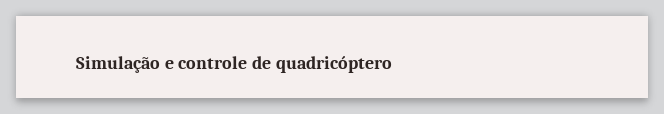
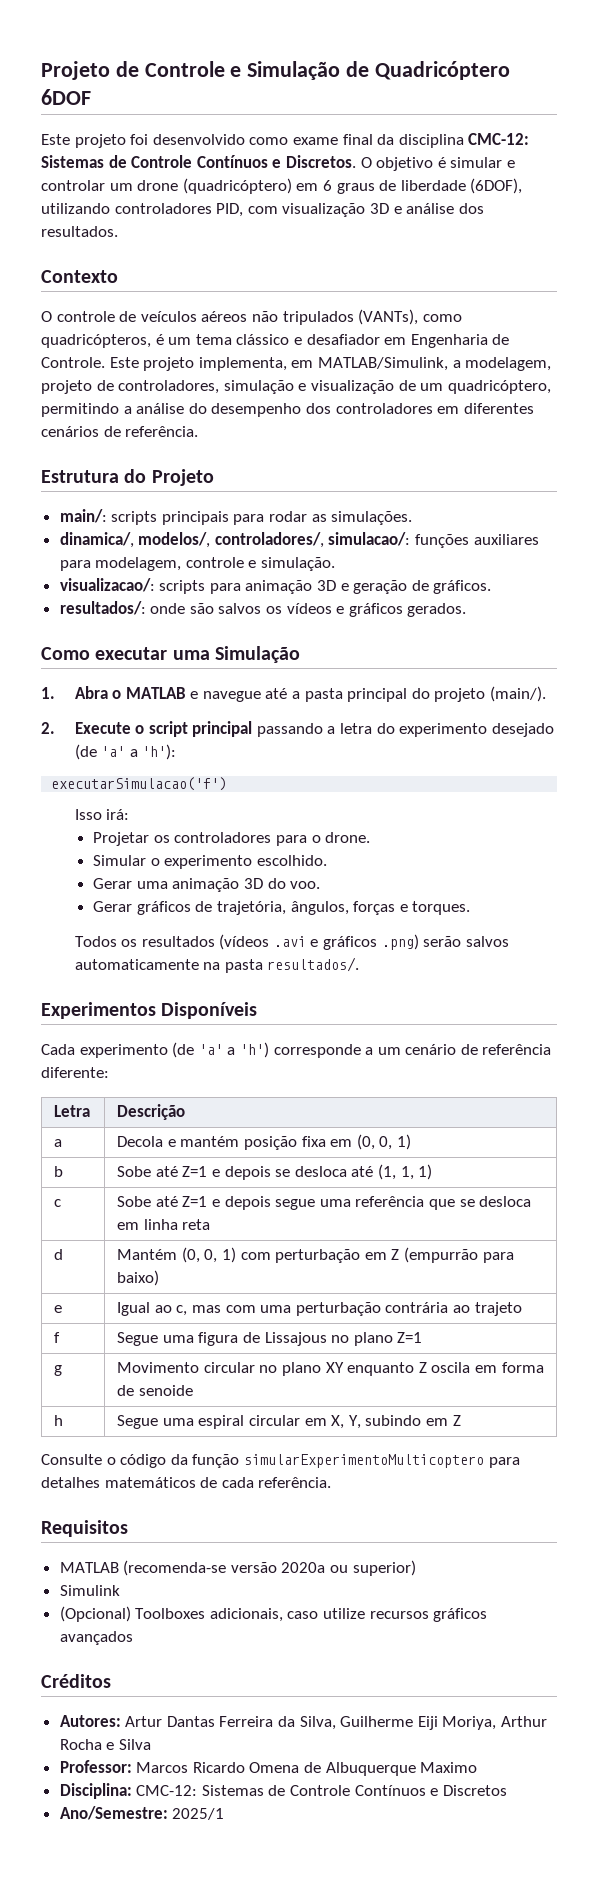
[76,56,392,73] Simulação e controle de quadricóptero -> [41,61,510,80] [41,89,91,105] [41,133,530,148] [41,155,515,171] [41,178,523,194] [41,203,484,217] [41,226,118,237] [41,270,118,283] [41,309,462,325] [41,334,510,348] [41,357,552,371] [41,380,551,394] [41,403,534,417] [41,426,199,437] [41,469,214,486] [59,509,413,525] [59,532,539,548] [59,557,336,571] [59,578,492,594] [59,601,467,617] [41,646,301,663] [41,686,546,702] [41,721,554,737] [74,744,177,760] [51,777,228,791] [74,809,130,820] [93,832,371,846] [93,855,327,869] [93,878,321,892] [93,901,471,915] [74,934,509,950] [74,957,360,973] [41,1002,258,1019] [41,1042,552,1058] [41,1067,109,1078] [54,1105,91,1117] [117,1104,186,1120] [54,1139,63,1147] [117,1134,411,1150] [54,1166,64,1177] [117,1164,433,1180] [54,1199,62,1207] [117,1196,532,1210] [117,1219,211,1230] [54,1249,64,1260] [117,1247,514,1263] [117,1270,160,1286] [54,1305,63,1313] [117,1302,522,1316] [54,1332,61,1343] [117,1332,423,1346] [54,1365,63,1376] [117,1362,544,1376] [117,1385,193,1396] [54,1415,64,1426] [117,1415,461,1429] [41,1454,520,1468] [41,1477,332,1488] [41,1520,128,1537] [59,1560,416,1576] [59,1585,120,1596] [59,1606,488,1622] [59,1631,133,1645] [41,1674,111,1688] [59,1715,548,1730] [59,1739,151,1750] [59,1760,478,1776] [59,1783,507,1799] [59,1806,225,1820] Projeto de Controle e Simulação de Quadricóptero 6DOF // Este projeto foi desenvolvido como exame final da disciplina CMC-12: Sistemas de Controle Contínuos e Discretos. O objetivo é simular e controlar um drone (quadricóptero) em 6 graus de liberdade (6DOF), utilizando controladores PID, com visualização 3D e análise dos resultados. // Contexto // O controle de veículos aéreos não tripulados (VANTs), como quadricópteros, é um tema clássico e desafiador em Engenharia de Controle. Este projeto implementa, em MATLAB/Simulink, a modelagem, projeto de controladores, simulação e visualização de um quadricóptero, permitindo a análise do desempenho dos controladores em diferentes cenários de referência. // Estrutura do Projeto // main/: scripts principais para rodar as simulações. // dinamica/, modelos/, controladores/, simulacao/: funções auxiliares para modelagem, controle e simulação. // visualizacao/: scripts para animação 3D e geração de gráficos. // resultados/: onde são salvos os vídeos e gráficos gerados. // Como executar uma Simulação // 1. Abra o MATLAB e navegue até a pasta principal do projeto (main/). // 2. Execute o script principal passando a letra do experimento desejado (de 'a' a 'h'): // executarSimulacao('f') // Isso irá: // Projetar os controladores para o drone. // Simular o experimento escolhido. // Gerar uma animação 3D do voo. // Gerar gráficos de trajetória, ângulos, forças e torques. // Todos os resultados (vídeos .avi e gráficos .png) serão salvos automaticamente na pasta resultados/. // Experimentos Disponíveis // Cada experimento (de 'a' a 'h') corresponde a um cenário de referência diferente: // Letra | Descrição // a | Decola e mantém posição fixa em (0, 0, 1) // b | Sobe até Z=1 e depois se desloca até (1, 1, 1) // c | Sobe até Z=1 e depois segue uma referência que se desloca em linha reta // d | Mantém (0, 0, 1) com perturbação em Z (empurrão para baixo) // e | Igual ao c, mas com uma perturbação contrária ao trajeto // f | Segue uma figura de Lissajous no plano Z=1 // g | Movimento circular no plano XY enquanto Z oscila em forma de senoide // h | Segue uma espiral circular em X, Y, subindo em Z // Consulte o código da função simularExperimentoMulticoptero para detalhes matemáticos de cada referência. // Requisitos // MATLAB (recomenda-se versão 2020a ou superior) // Simulink // (Opcional) Toolboxes adicionais, caso utilize recursos gráficos avançados // Créditos // Autores: Artur Dantas Ferreira da Silva, Guilherme Eiji Moriya, Arthur Rocha e Silva // Professor: Marcos Ricardo Omena de Albuquerque Maximo // Disciplina: CMC-12: Sistemas de Controle Contínuos e Discretos // Ano/Semestre: 2025/1

